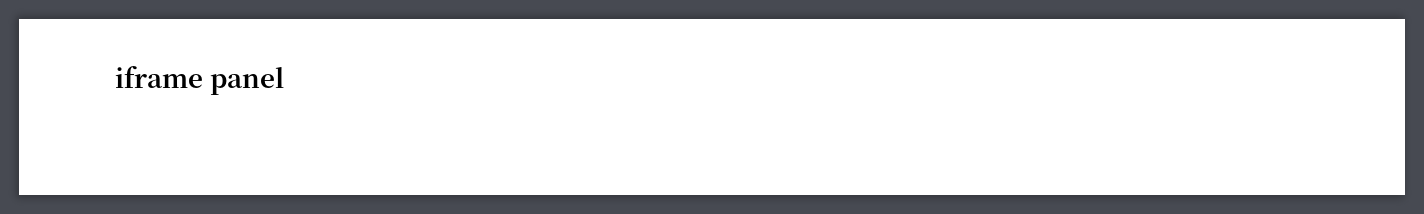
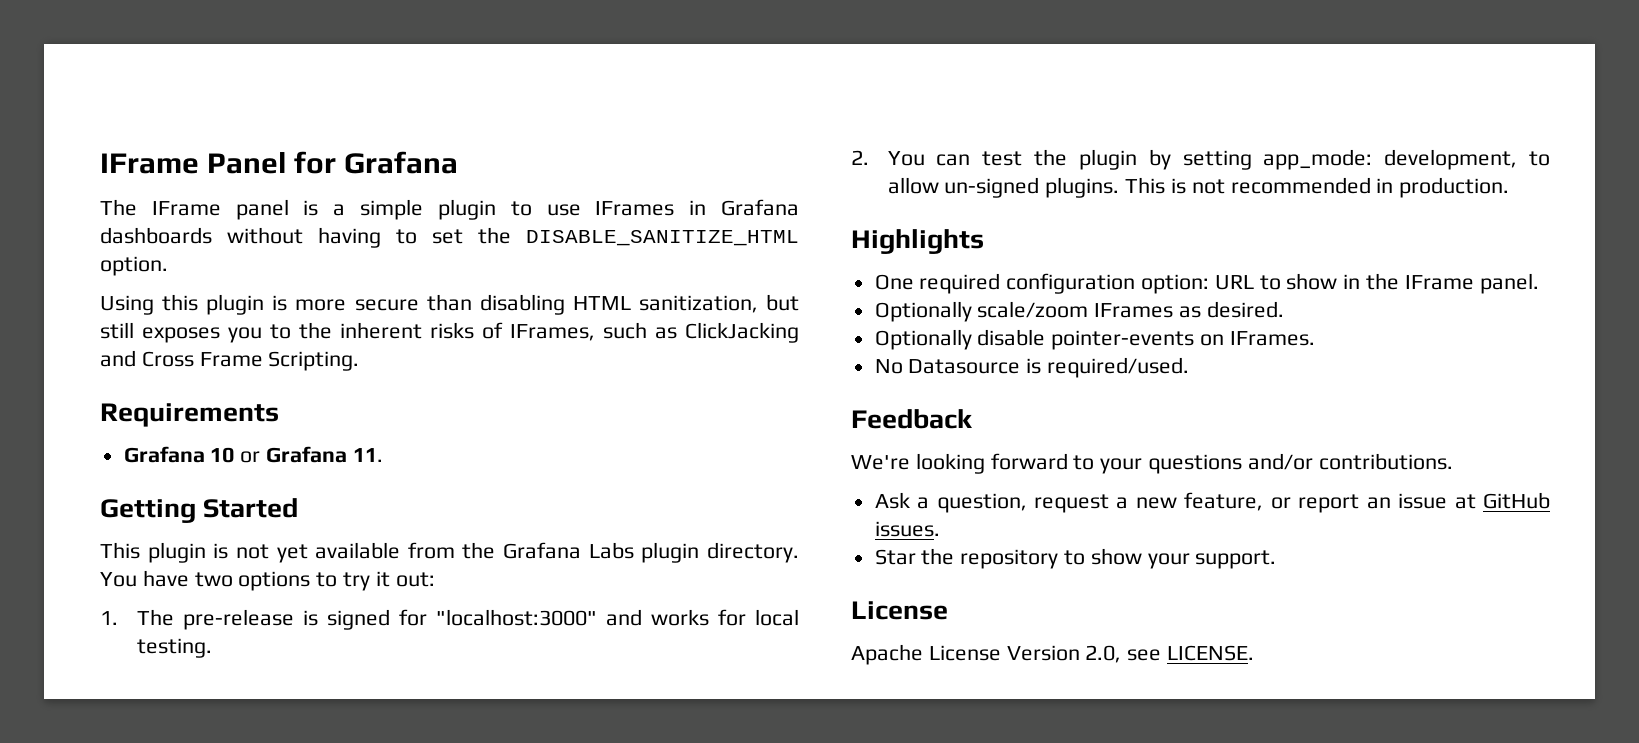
[115,66,285,95] iframe panel -> [100,151,459,174] [100,199,799,220] [100,227,799,248] [100,256,168,276] [100,294,800,315] [100,322,799,343] [100,350,360,371] [100,403,279,427] [123,446,383,463] [100,498,299,523] [100,542,799,563] [100,570,435,591] [100,609,799,630] [136,638,212,658] [851,149,1550,170] [887,177,1510,198] [851,229,984,254] [874,273,1539,294] [874,301,1284,322] [874,329,1315,350] [874,357,1190,378] [851,409,972,429] [851,453,1453,474] [874,492,1550,513] [874,521,940,537] [874,548,1277,569] [851,601,948,620] [851,644,1255,665] IFrame Panel for Grafana // The IFrame panel is a simple plugin to use IFrames in Grafana dashboards without having to set the DISABLE_SANITIZE_HTML option. // Using this plugin is more secure than disabling HTML sanitization, but still exposes you to the inherent risks of IFrames, such as ClickJacking and Cross Frame Scripting. // Requirements // Grafana 10 or Grafana 11. // Getting Started // This plugin is not yet available from the Grafana Labs plugin directory. You have two options to try it out: // 1. The pre-release is signed for "localhost:3000" and works for local testing. // 2. You can test the plugin by setting app_mode: development, to allow un-signed plugins. This is not recommended in production. // Highlights // One required configuration option: URL to show in the IFrame panel. // Optionally scale/zoom IFrames as desired. // Optionally disable pointer-events on IFrames. // No Datasource is required/used. // Feedback // We're looking forward to your questions and/or contributions. // Ask a question, request a new feature, or report an issue at GitHub issues. // Star the repository to show your support. // License // Apache License Version 2.0, see LICENSE.

